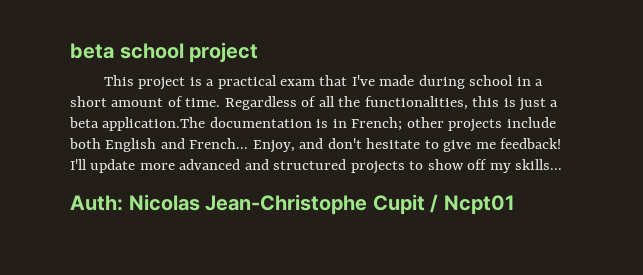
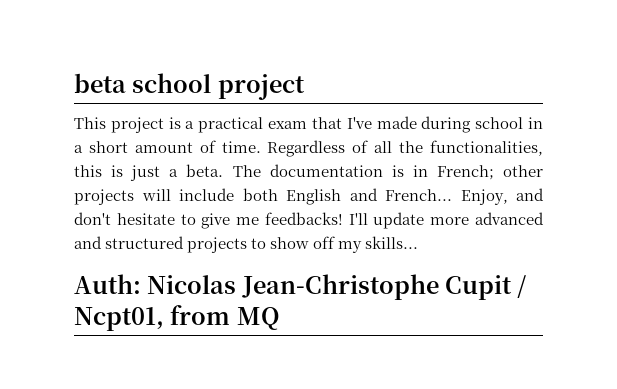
[69,117,206,131] beta application.The -> [186,164,261,177] beta. The
(503, 125) none -> [141,189,171,201] will
[500,138,562,149] feedback! -> [264,212,343,225] feedbacks!
[443,195,515,215] Ncpt01 -> [74,305,279,331] Ncpt01, from MQ

